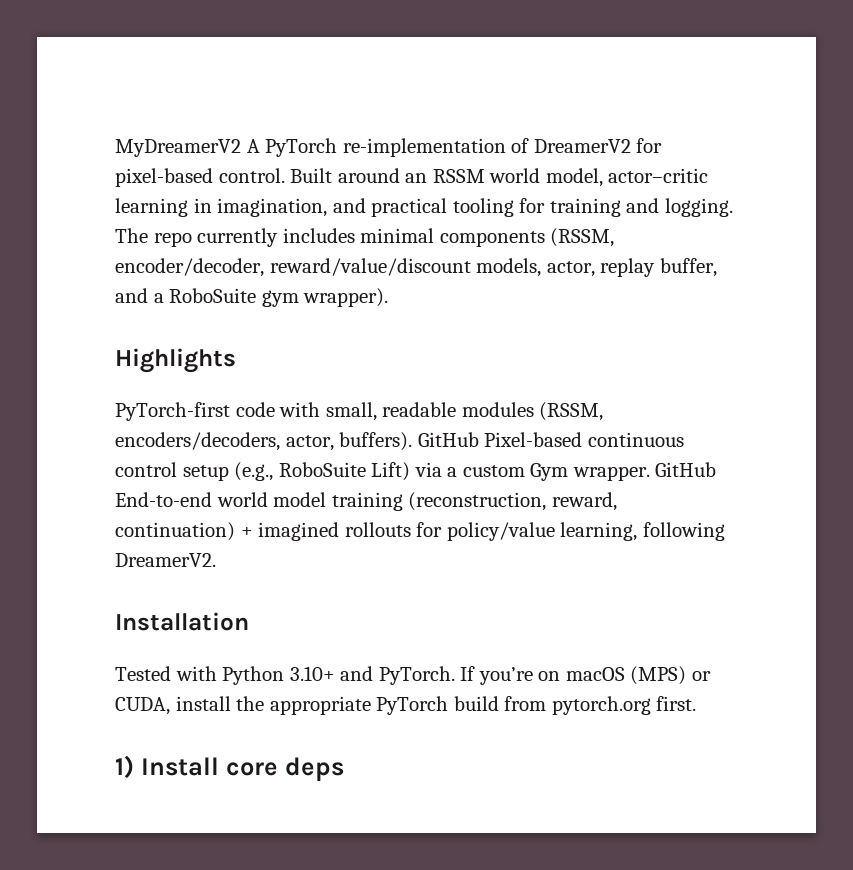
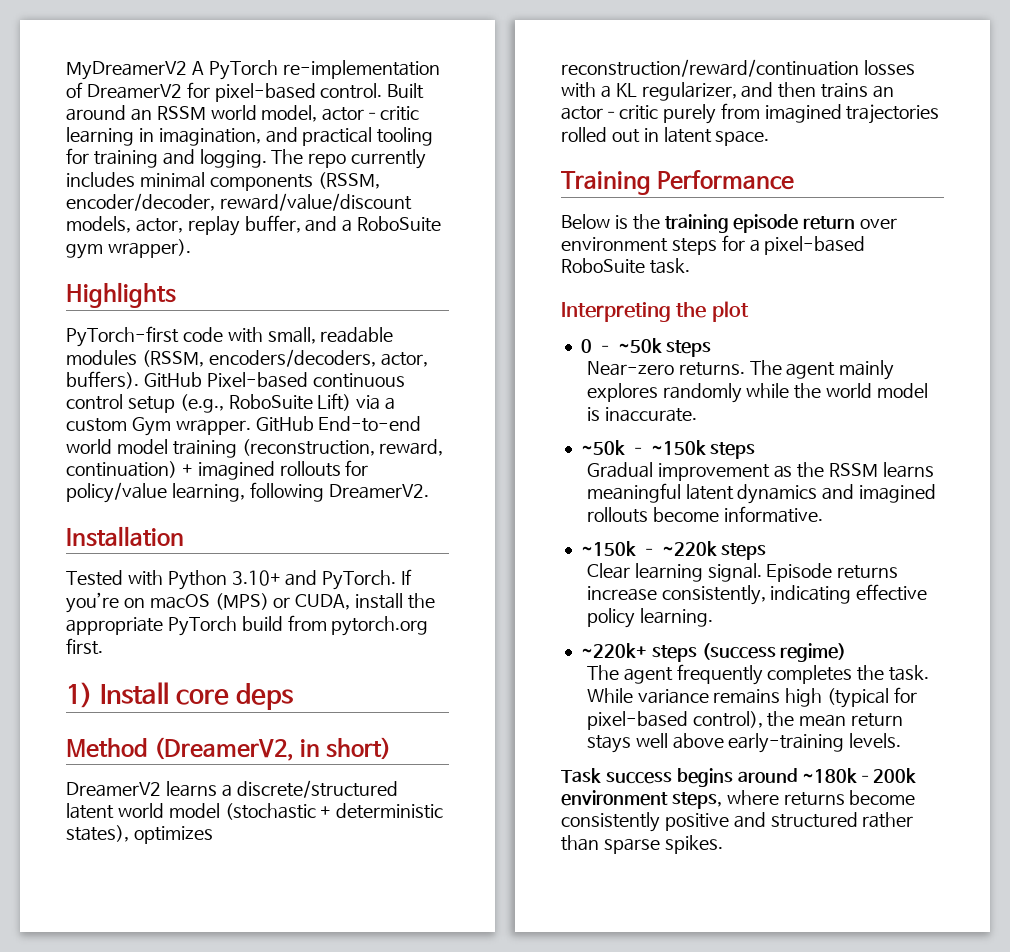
(344, 769) none -> [66,737,392,761] [66,780,398,798] [66,803,444,820] [66,825,213,844] [561,59,915,77] [561,82,895,101] [561,103,940,124] [561,127,770,146] [561,170,795,195] [561,214,898,233] [561,235,866,255] [561,258,690,274] [561,301,749,322] [580,338,712,357] [586,360,895,380] [586,383,929,403] [586,407,697,422] [580,440,756,459] [586,462,935,481] [586,483,937,504] [586,506,823,523] [580,541,767,560] [586,563,899,582] [586,584,928,605] [586,608,713,628] [580,643,847,662] [586,664,930,685] [586,687,918,708] [586,711,904,730] [586,733,902,753] [561,768,917,787] [561,790,916,809] [561,812,914,832] [561,835,723,854] // Method (DreamerV2, in short) // DreamerV2 learns a discrete/structured latent world model (stochastic + deterministic states), optimizes reconstruction/reward/continuation losses with a KL regularizer, and then trains an actor–critic purely from imagined trajectories rolled out in latent space. // Training Performance // Below is the training episode return over environment steps for a pixel-based RoboSuite task. // Interpreting the plot // 0 – ~50k steps // Near-zero returns. The agent mainly explores randomly while the world model is inaccurate. // ~50k – ~150k steps // Gradual improvement as the RSSM learns meaningful latent dynamics and imagined rollouts become informative. // ~150k – ~220k steps // Clear learning signal. Episode returns increase consistently, indicating effective policy learning. // ~220k+ steps (success regime) // The agent frequently completes the task. While variance remains high (typical for pixel-based control), the mean return stays well above early-training levels. // Task success begins around ~180k–200k environment steps, where returns become consistently positive and structured rather than sparse spikes.

